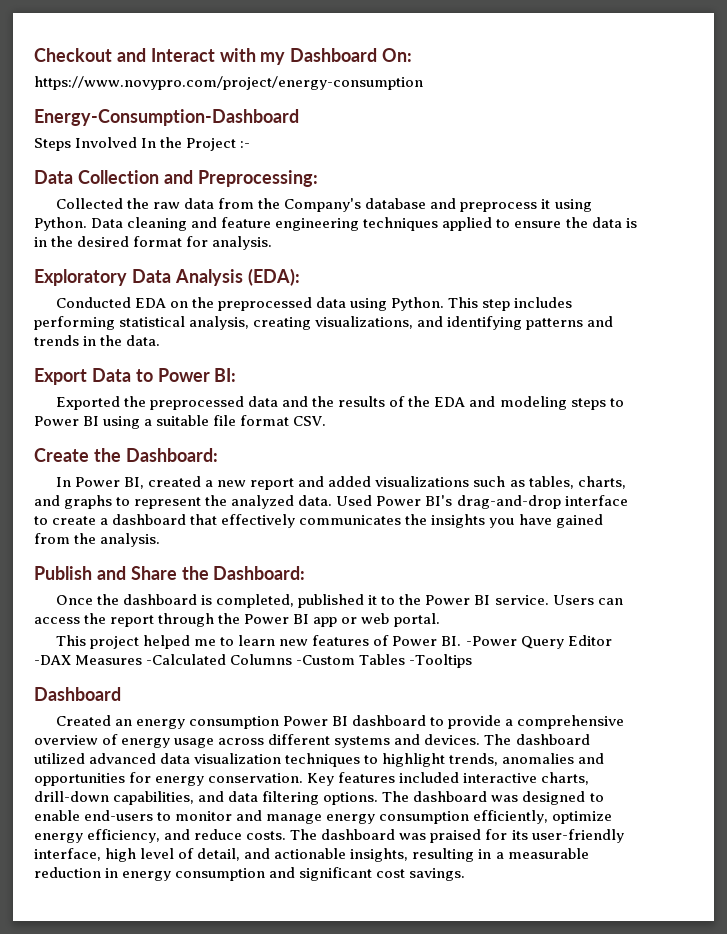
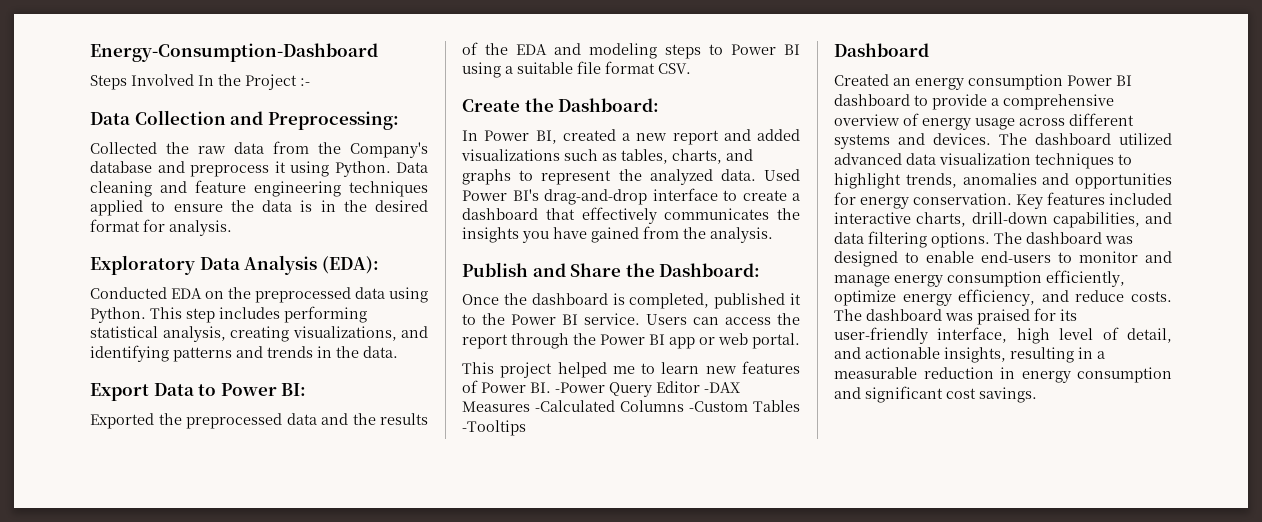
[34,48,413,65] [34,76,423,90] Checkout and Interact with my Dashboard On: // https://www.novypro.com/project/energy-consumption // -> (90, 52) none

